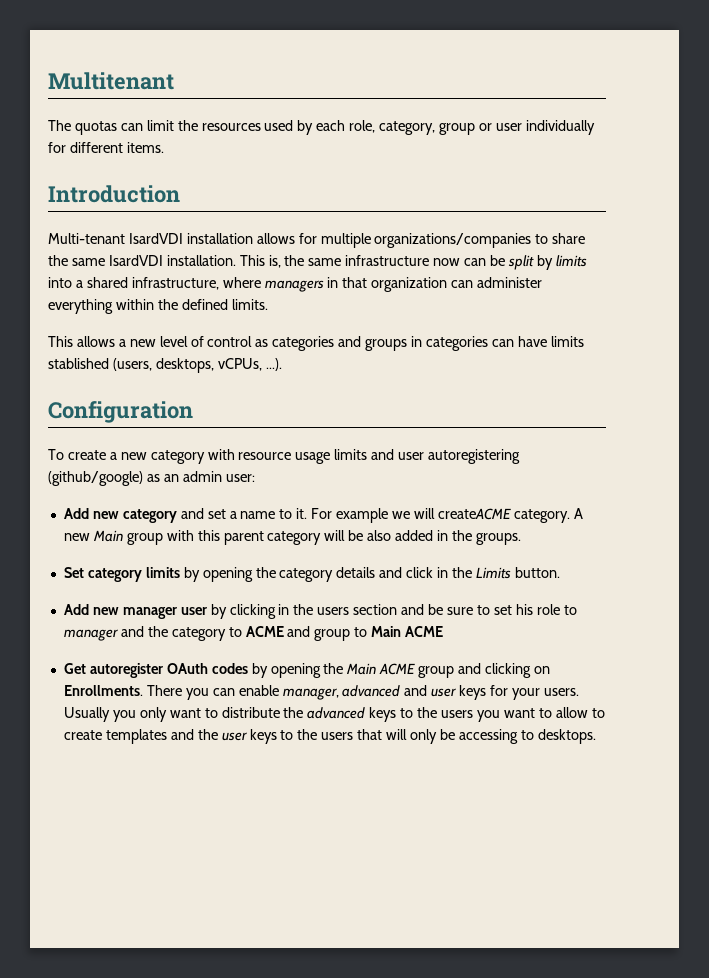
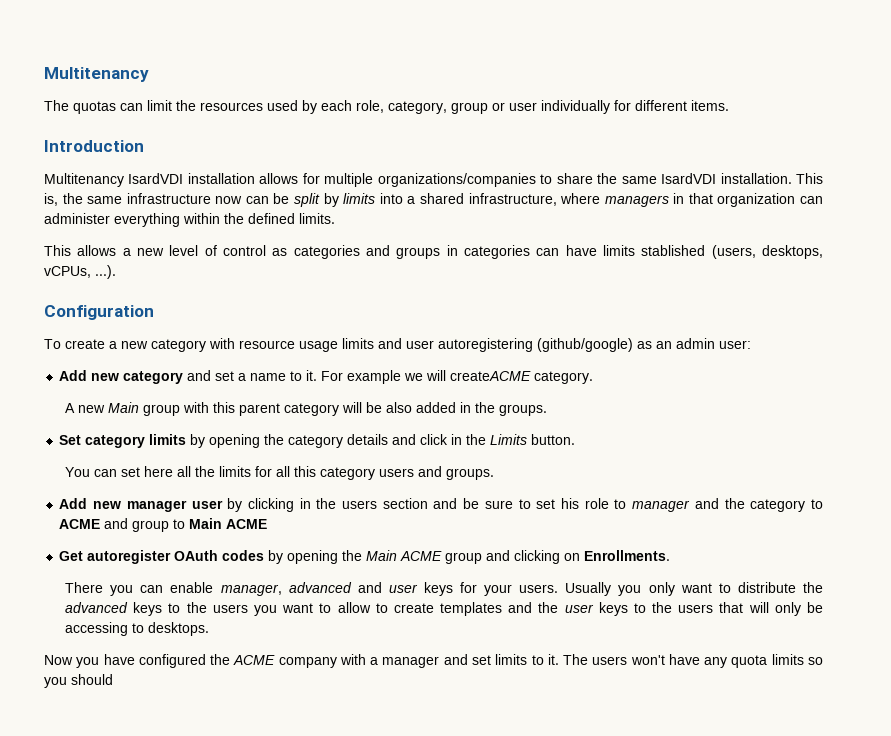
[48,72,174,90] Multitenant -> [44,67,149,82] Multitenancy
[48,233,125,244] Multi-tenant -> [44,173,124,187] Multitenancy
(570, 516) none -> (594, 377) //
(560, 572) none -> [65,466,495,480] // You can set here all the limits for all this category users and groups.
(143, 690) none -> (671, 555) //
(596, 736) none -> [44,654,823,668] [44,674,113,688] // Now you have configured the ACME company with a manager and set limits to it. The users won't have any quota limits so you should

